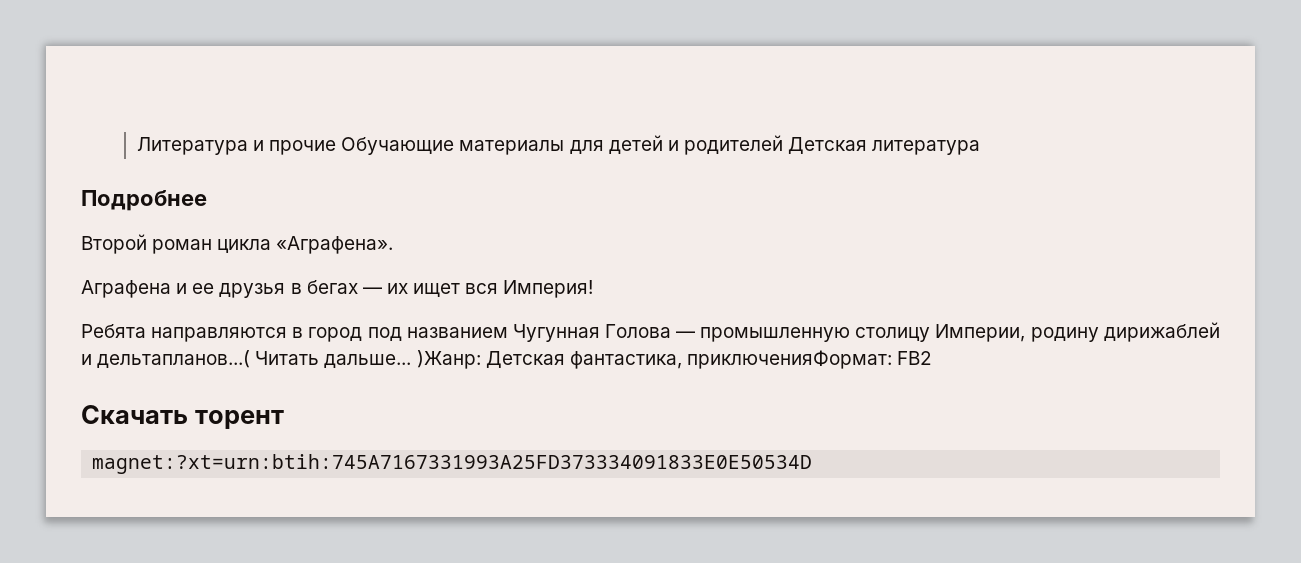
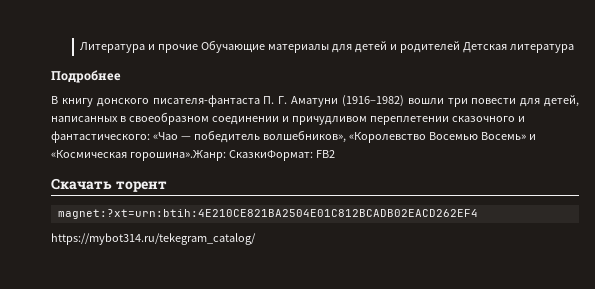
[81,234,394,254] [81,280,594,298] [81,322,1220,342] [81,350,892,369] Второй роман цикла «Аграфена». // Аграфена и ее друзья в бегах — их ищет вся Империя! // Ребята направляются в город под названием Чугунная Голова — промышленную столицу Империи, родину дирижаблей и дельтапланов...( Читать дальше... )Жанр: Детская фантастика, приключенияФормат: -> [51,95,579,107] [51,112,525,125] [51,130,536,143] [51,150,313,161] В книгу донского писателя-фантаста П. Г. Аматуни (1916–1982) вошли три повести для детей, написанных в своеобразном соединении и причудливом переплетении сказочного и фантастического: «Чао — победитель волшебников», «Королевство Восемью Восемь» и «Космическая горошина».Жанр: СказкиФормат:
[92,454,813,474] magnet:?xt=urn:btih:745A7167331993A25FD373334091833E0E50534D -> [57,209,478,219] [51,233,256,245] magnet:?xt=urn:btih:4E210CE821BA2504E01C812BCADB02EACD262EF4 // https://mybot314.ru/tekegram_catalog/

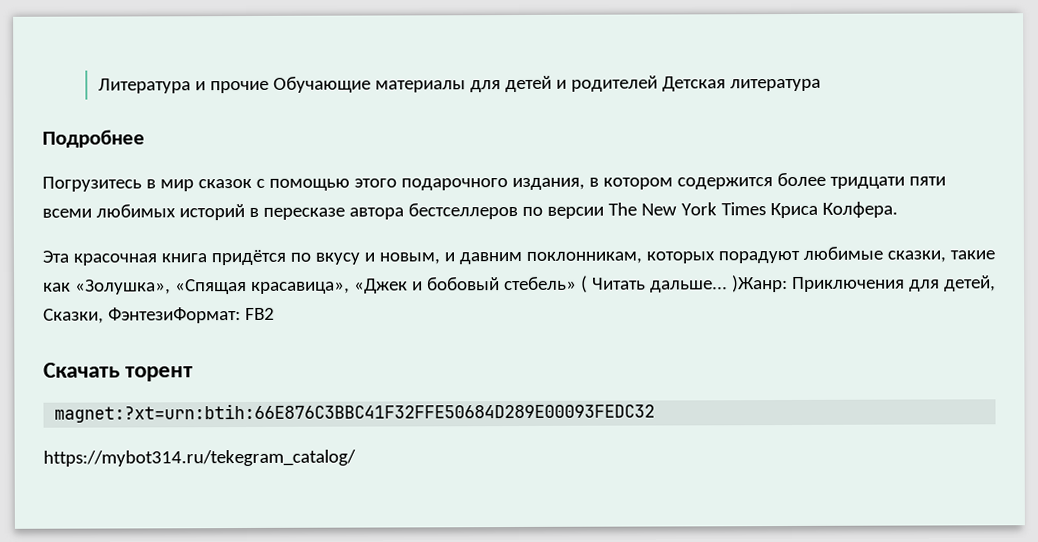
[51,95,579,107] [51,112,525,125] [51,130,536,143] [51,150,313,161] В книгу донского писателя-фантаста П. Г. Аматуни (1916–1982) вошли три повести для детей, написанных в своеобразном соединении и причудливом переплетении сказочного и фантастического: «Чао — победитель волшебников», «Королевство Восемью Восемь» и «Космическая горошина».Жанр: СказкиФормат: -> [42,172,946,192] [42,201,898,221] [42,246,995,266] [43,275,996,295] [43,307,241,324] Погрузитесь в мир сказок с помощью этого подарочного издания, в котором содержится более тридцати пяти всеми любимых историй в пересказе автора бестселлеров по версии The New York Times Криса Колфера. // Эта красочная книга придётся по вкусу и новым, и давним поклонникам, которых порадуют любимые сказки, такие как «Золушка», «Спящая красавица», «Джек и бобовый стебель» ( Читать дальше... )Жанр: Приключения для детей, Сказки, ФэнтезиФормат:
[57,209,478,219] magnet:?xt=urn:btih:4E210CE821BA2504E01C812BCADB02EACD262EF4 -> [54,402,656,423] magnet:?xt=urn:btih:66E876C3BBC41F32FFE50684D289E00093FEDC32

